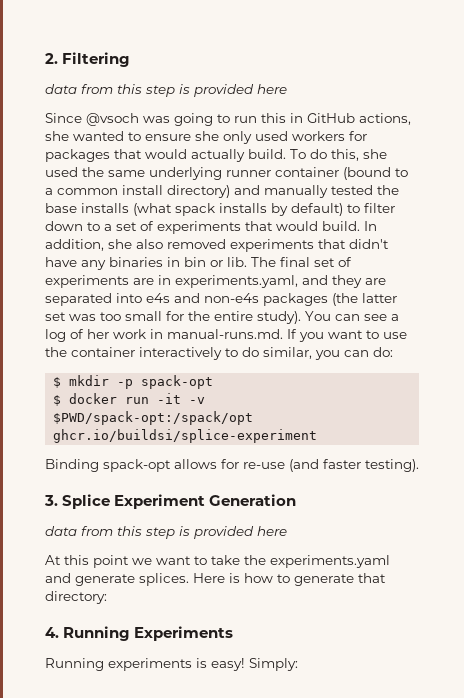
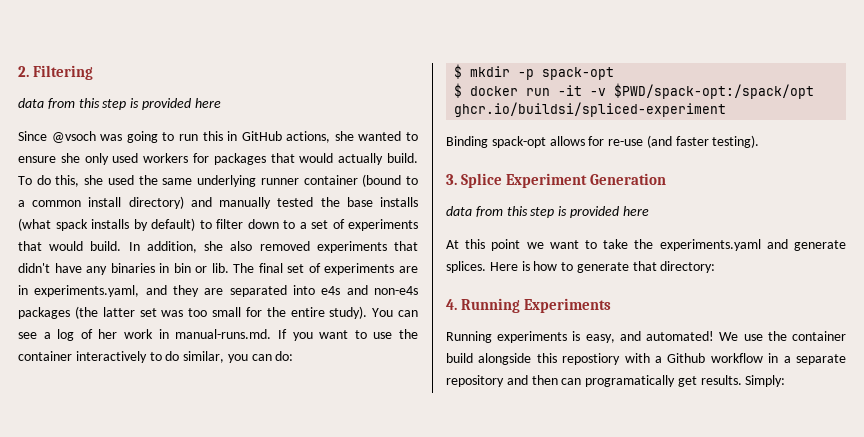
[53,429,318,443] ghcr.io/buildsi/splice-experiment -> [454,102,727,117] ghcr.io/buildsi/spliced-experiment
[211,658,245,671] easy! -> [585,331,846,343] [446,353,846,365] [446,375,742,387] easy, and automated! We use the container build alongside this repostiory with a Github workflow in a separate repository and then can programatically get results.

